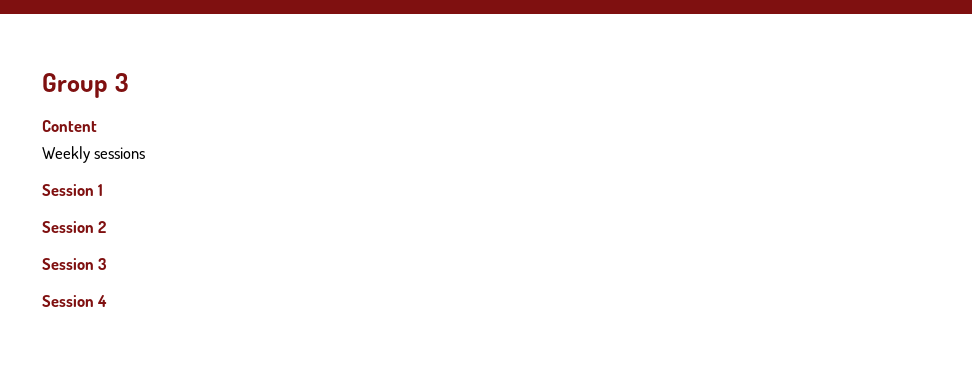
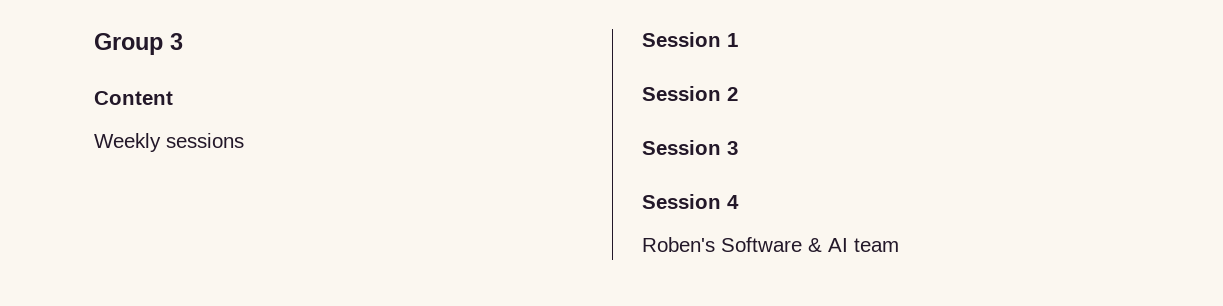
(108, 301) none -> [642,237,899,252] // Roben's Software & AI team

